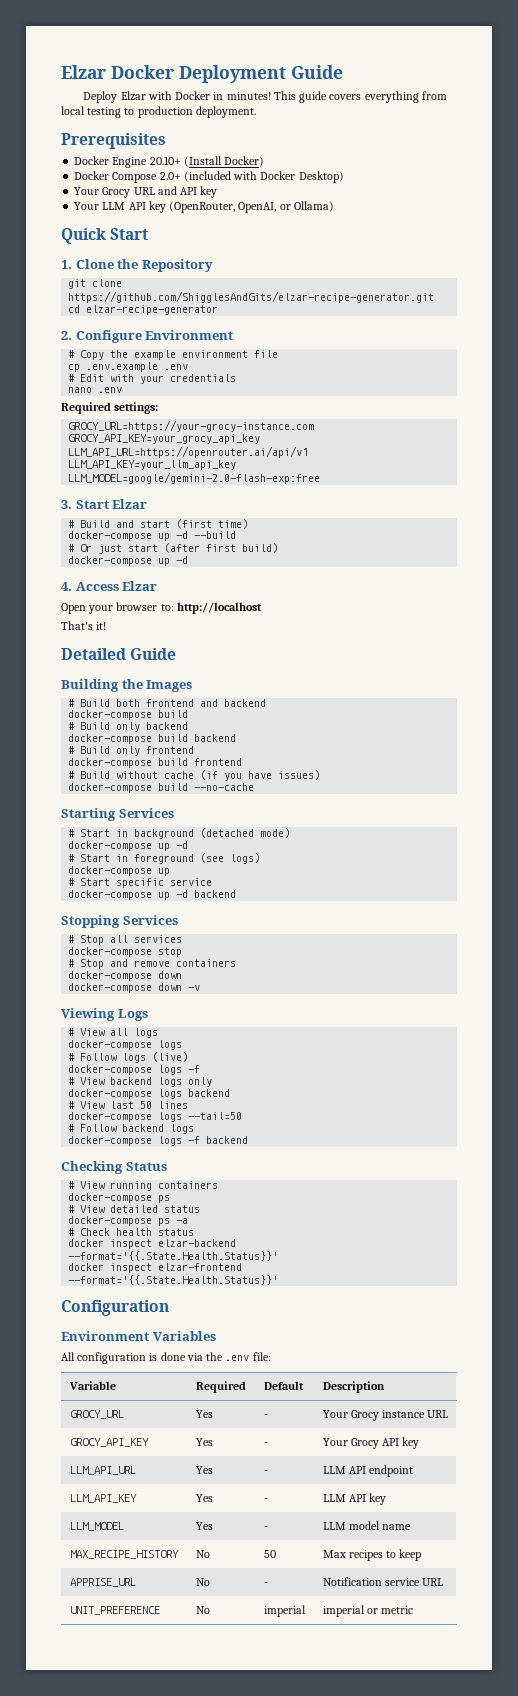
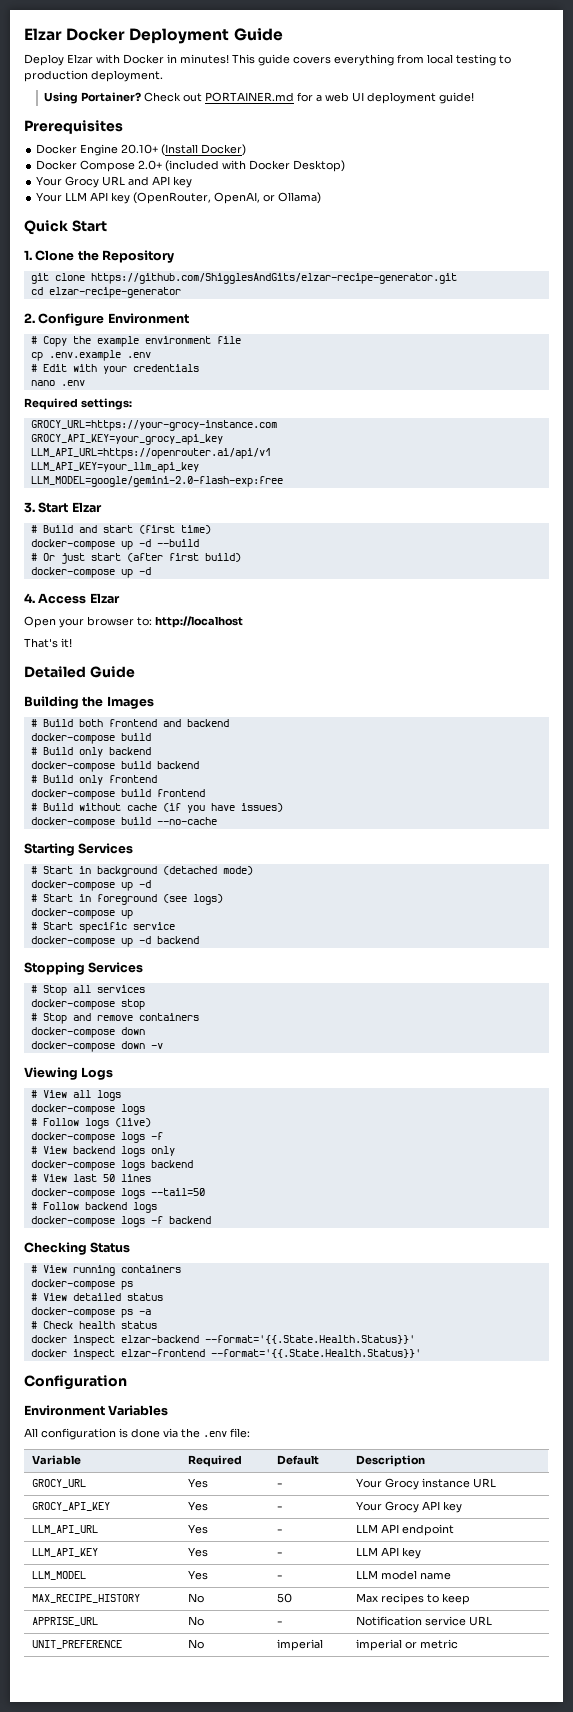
(256, 112) none -> [44,92,475,104] // Using Portainer? Check out PORTAINER.md for a web UI deployment guide!

